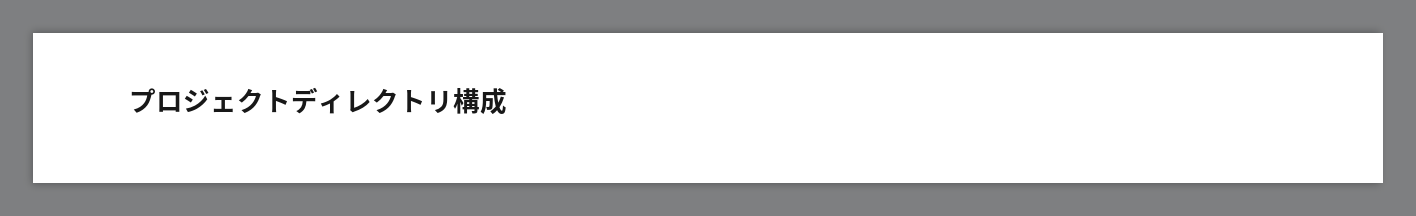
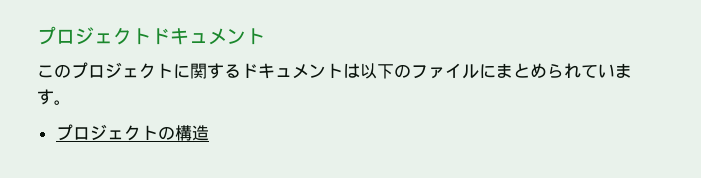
[129,87,507,115] プロジェクトディレクトリ構成 -> [37,26,265,45] [37,62,632,79] [37,89,71,105] [55,124,209,141] プロジェクトドキュメント // このプロジェクトに関するドキュメントは以下のファイルにまとめられています。 // プロジェクトの構造

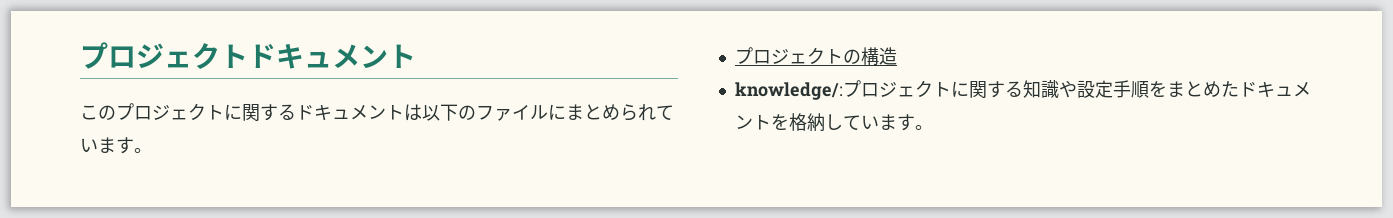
(209, 133) none -> [734,80,1311,100] [734,113,933,132] // knowledge/:プロジェクトに関する知識や設定手順をまとめたドキュメントを格納しています。

